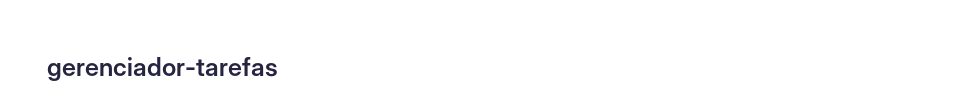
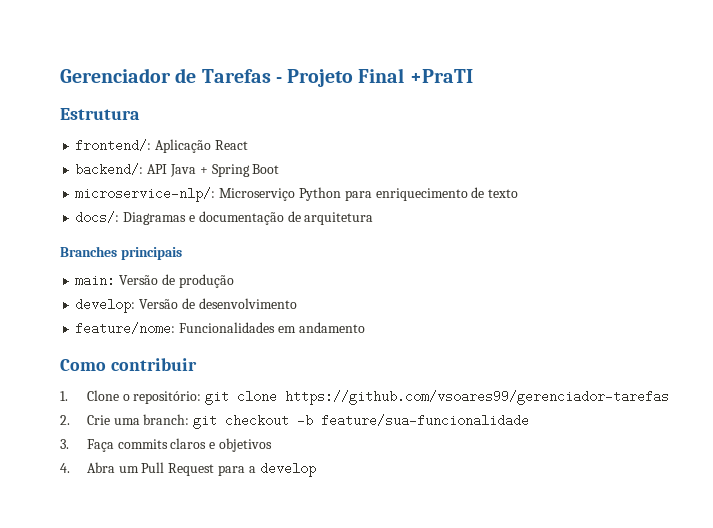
[47,57,278,81] gerenciador-tarefas -> [60,68,473,87] [60,108,140,120] [75,139,248,153] [75,163,280,177] [75,187,519,202] [75,211,374,225] [60,246,182,260] [75,274,234,288] [75,298,297,313] [75,322,365,335] [60,358,197,371] [60,390,670,405] [60,414,530,429] [60,438,273,452] [60,462,316,477] Gerenciador de Tarefas - Projeto Final +PraTI // Estrutura // frontend/: Aplicação React // backend/: API Java + Spring Boot // microservice-nlp/: Microserviço Python para enriquecimento de texto // docs/: Diagramas e documentação de arquitetura // Branches principais // main: Versão de produção // develop: Versão de desenvolvimento // feature/nome: Funcionalidades em andamento // Como contribuir // 1. Clone o repositório: git clone https://github.com/vsoares99/gerenciador-tarefas // 2. Crie uma branch: git checkout -b feature/sua-funcionalidade // 3. Faça commits claros e objetivos // 4. Abra um Pull Request para a develop

